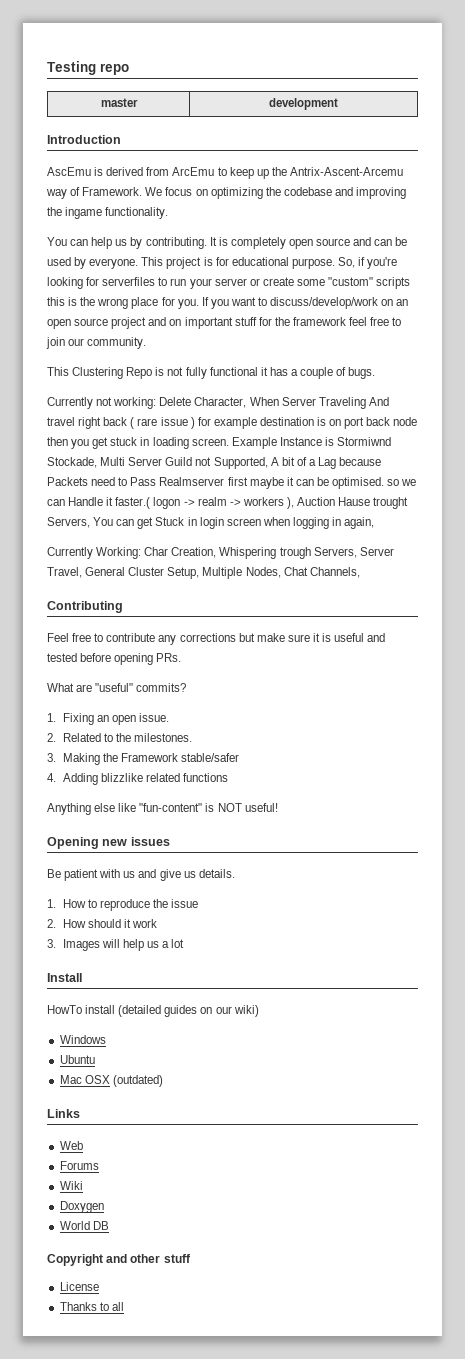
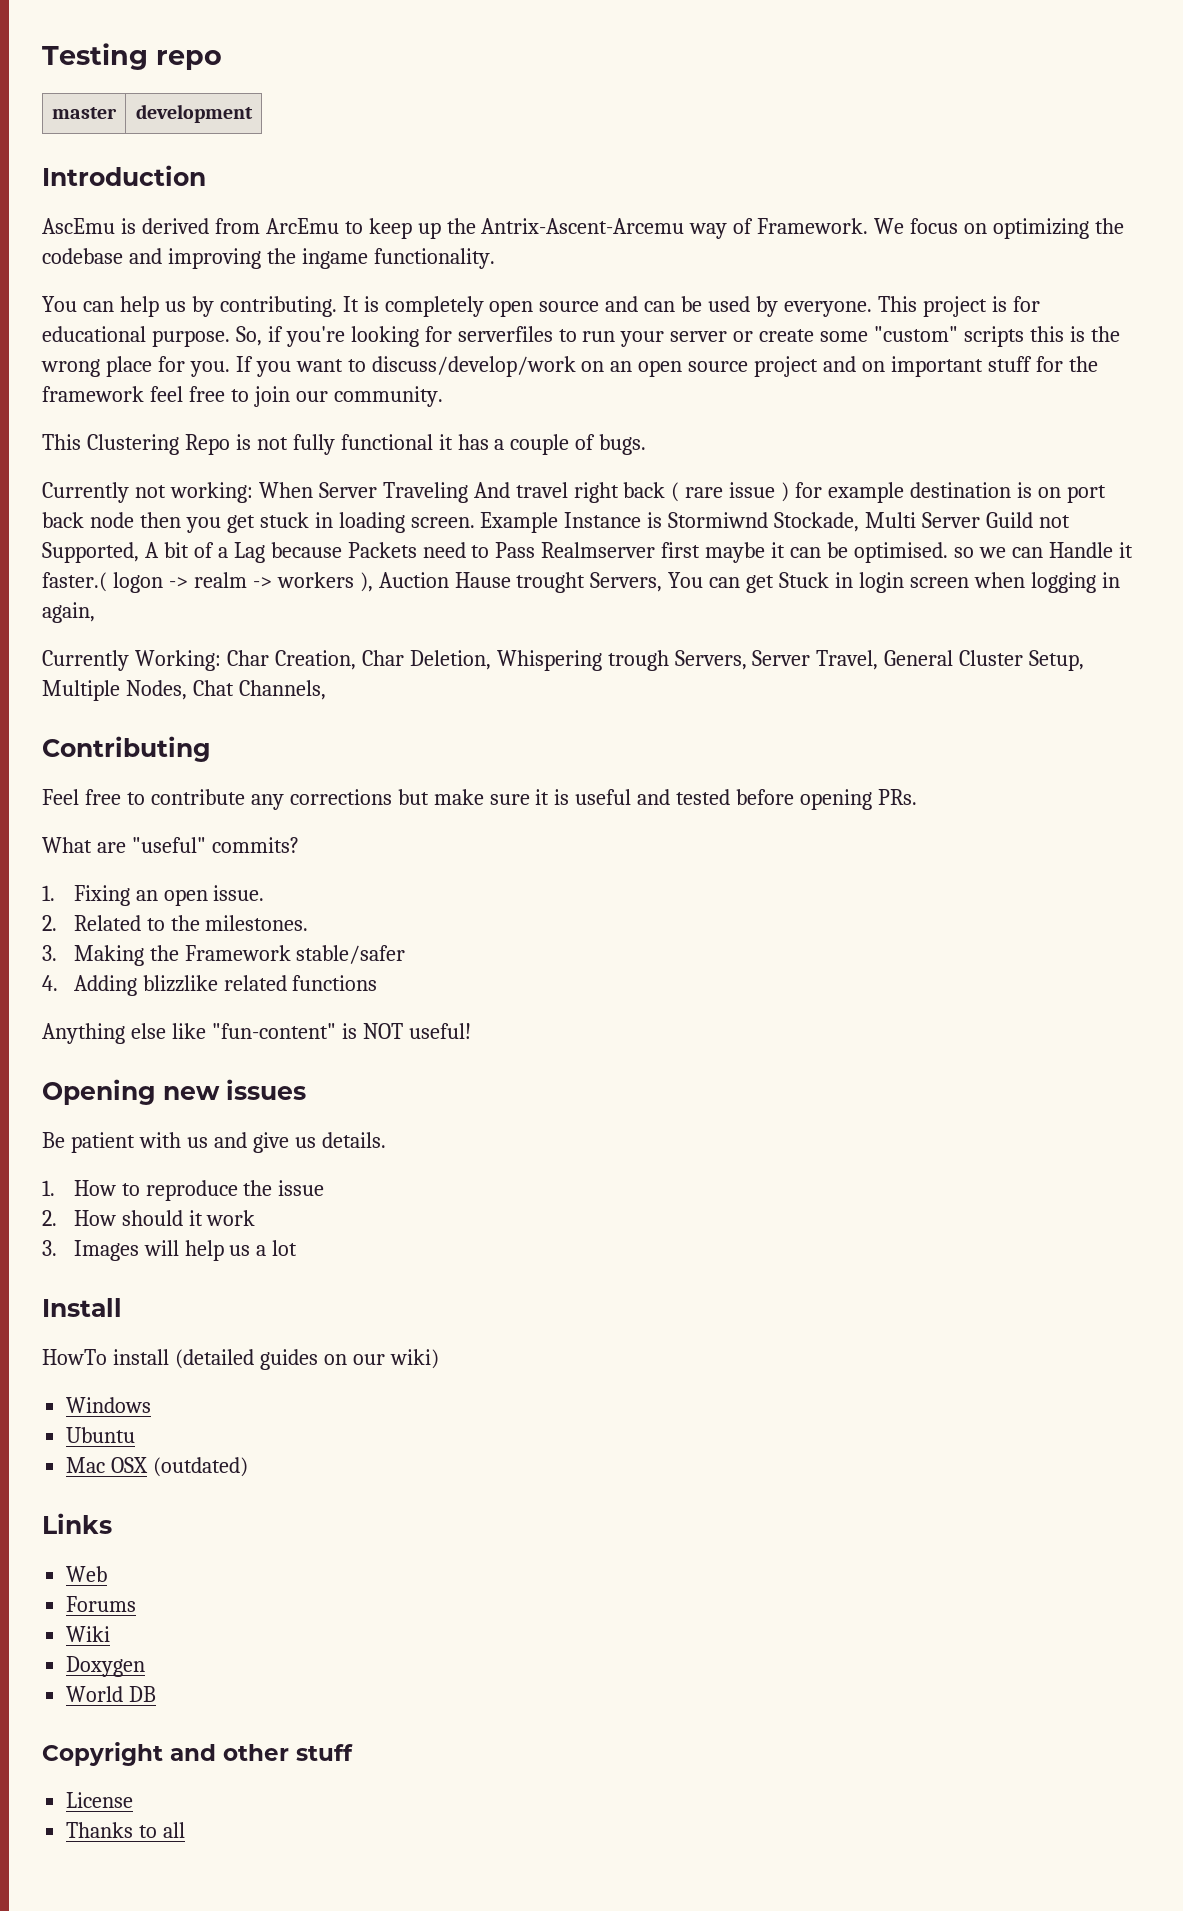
[159,397,247,408] Delete Character, -> (253, 492) none
(217, 552) none -> [361,650,491,670] Char Deletion,

